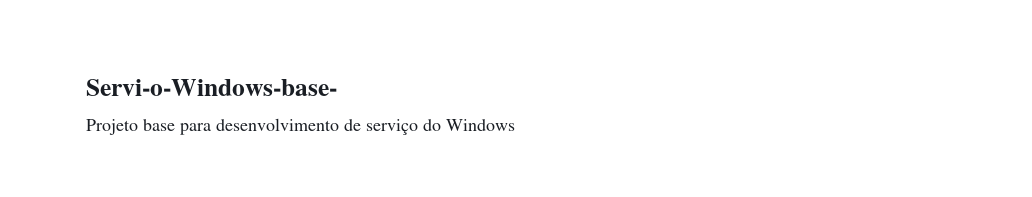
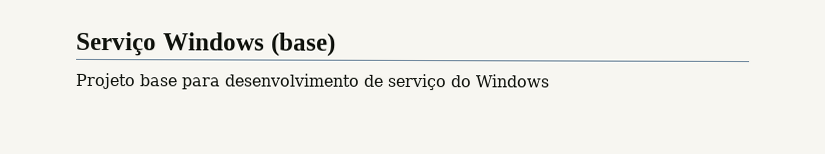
[86,79,337,96] Servi-o-Windows-base- -> [76,31,336,57] Serviço Windows (base)

